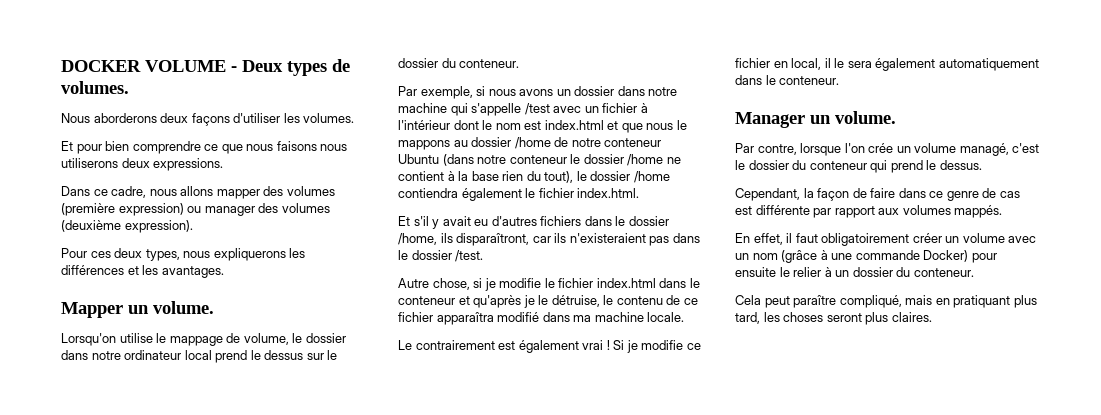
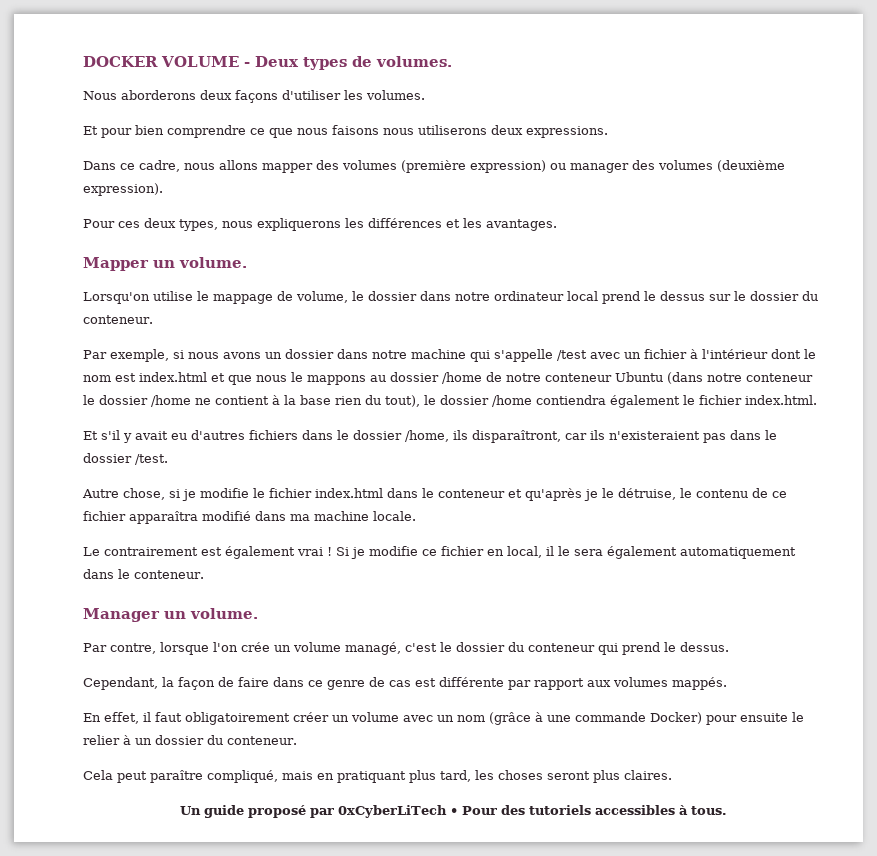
(932, 317) none -> [180,805,727,818] // Un guide proposé par 0xCyberLiTech • Pour des tutoriels accessibles à tous.

